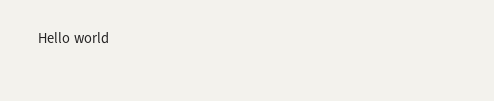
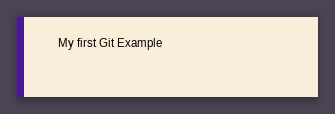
[38,32,109,44] Hello world -> [58,38,163,50] My first Git Example

